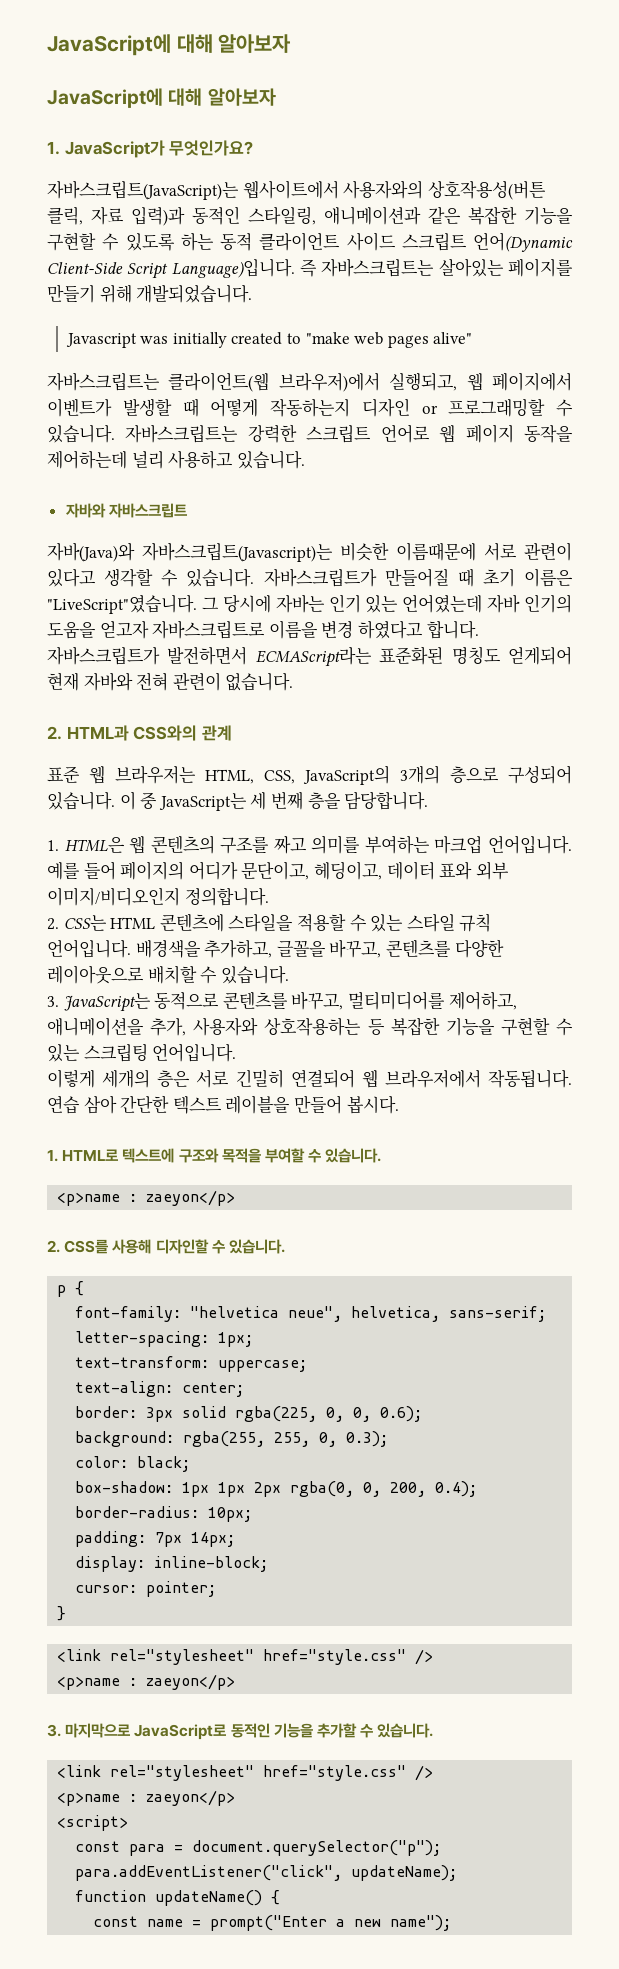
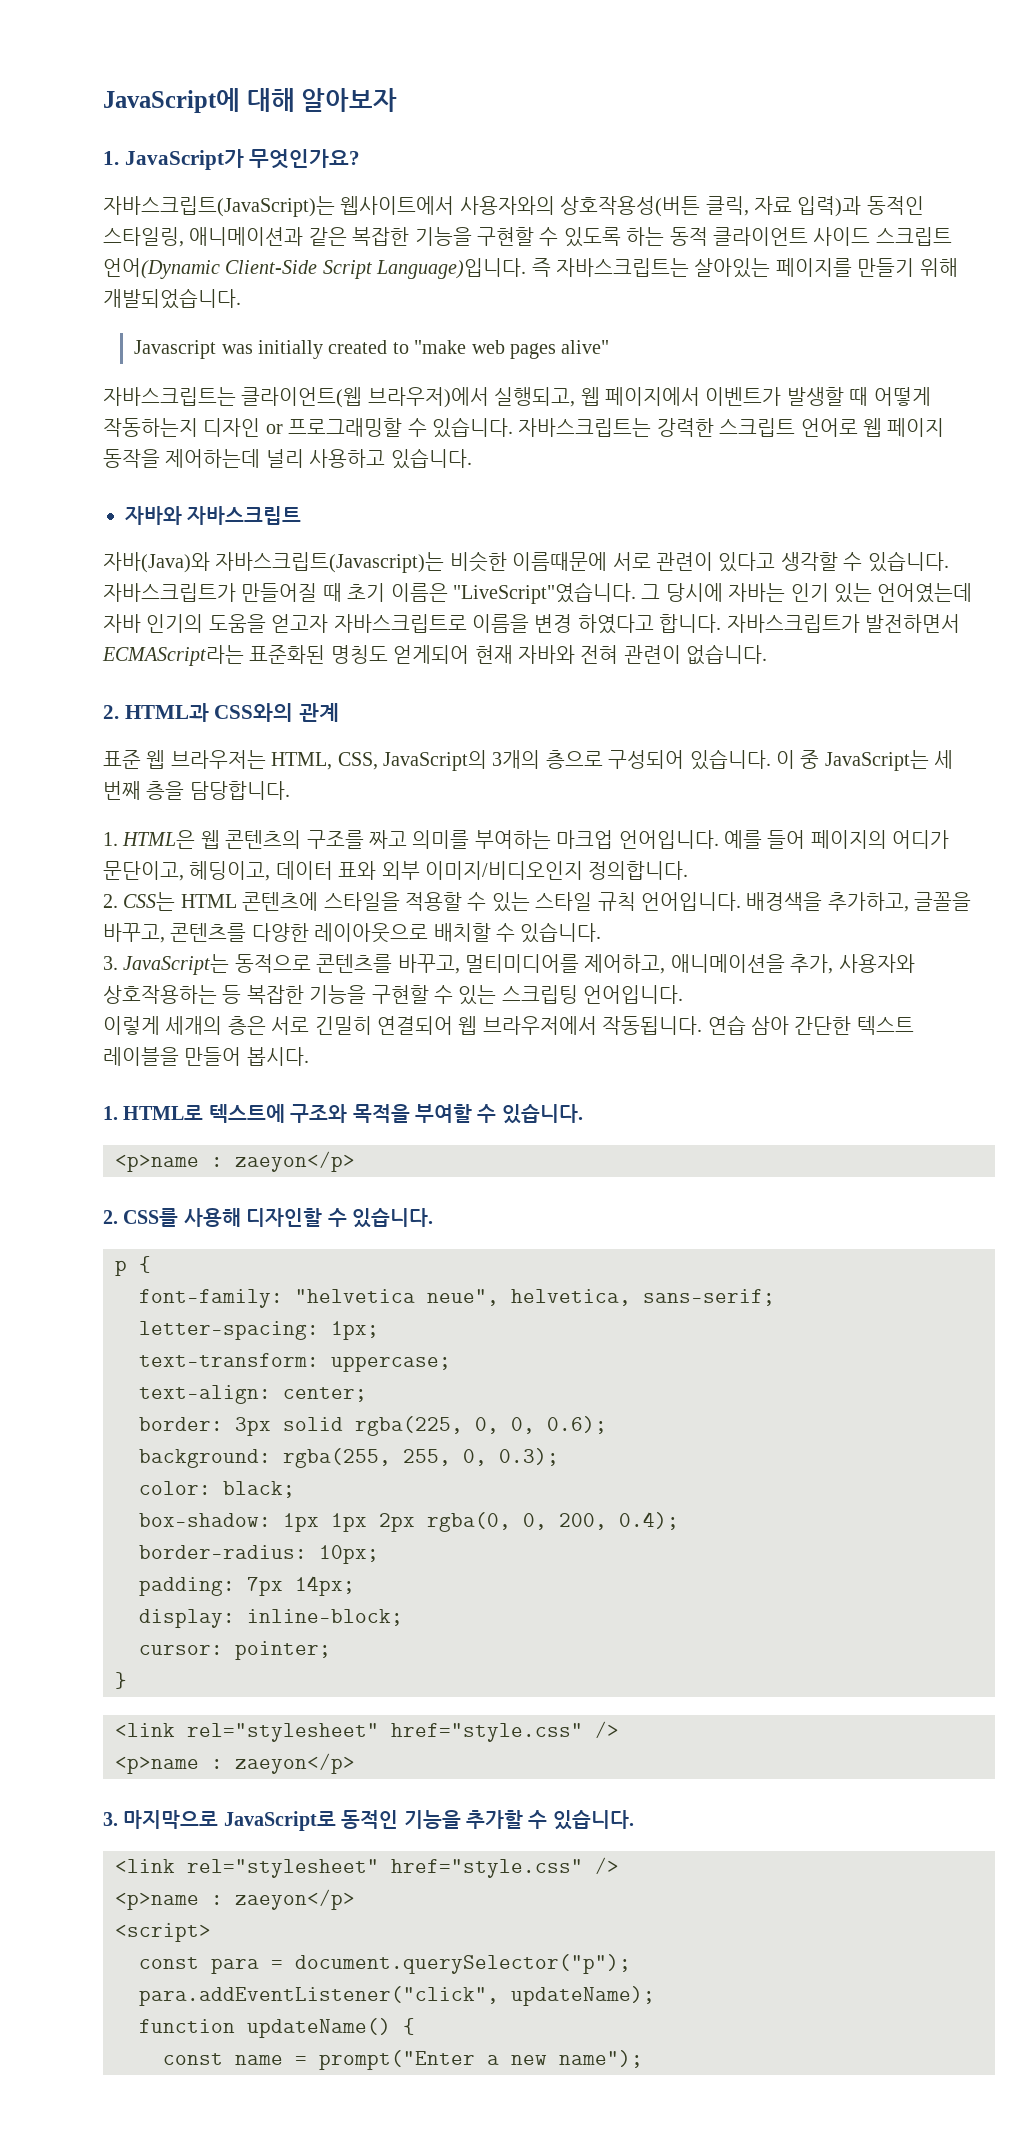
[47,34,292,56] [47,88,276,108] JavaScript에 대해 알아보자 // JavaScript에 대해 알아보자 -> [103,88,398,113] JavaScript에 대해 알아보자

